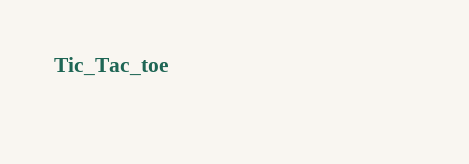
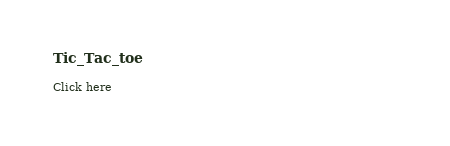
(169, 66) none -> [53,82,112,91] // Click here

